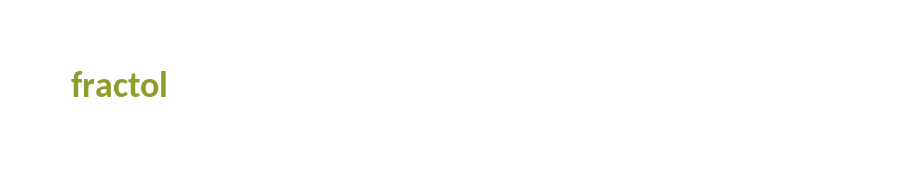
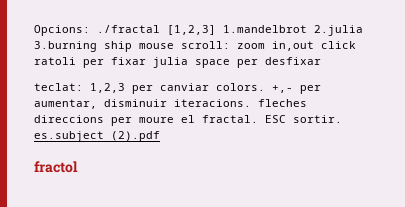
(71, 84) none -> [34,25,363,36] [34,41,356,52] [34,57,321,68] [34,83,321,94] [34,99,307,109] [34,115,342,126] [34,131,160,142] Opcions: ./fractal [1,2,3] 1.mandelbrot 2.julia 3.burning ship mouse scroll: zoom in,out click ratoli per fixar julia space per desfixar // teclat: 1,2,3 per canviar colors. +,- per aumentar, disminuir iteracions. fleches direccions per moure el fractal. ESC sortir. es.subject (2).pdf //

